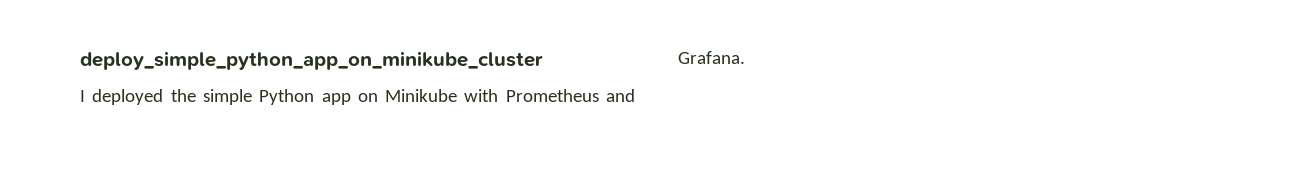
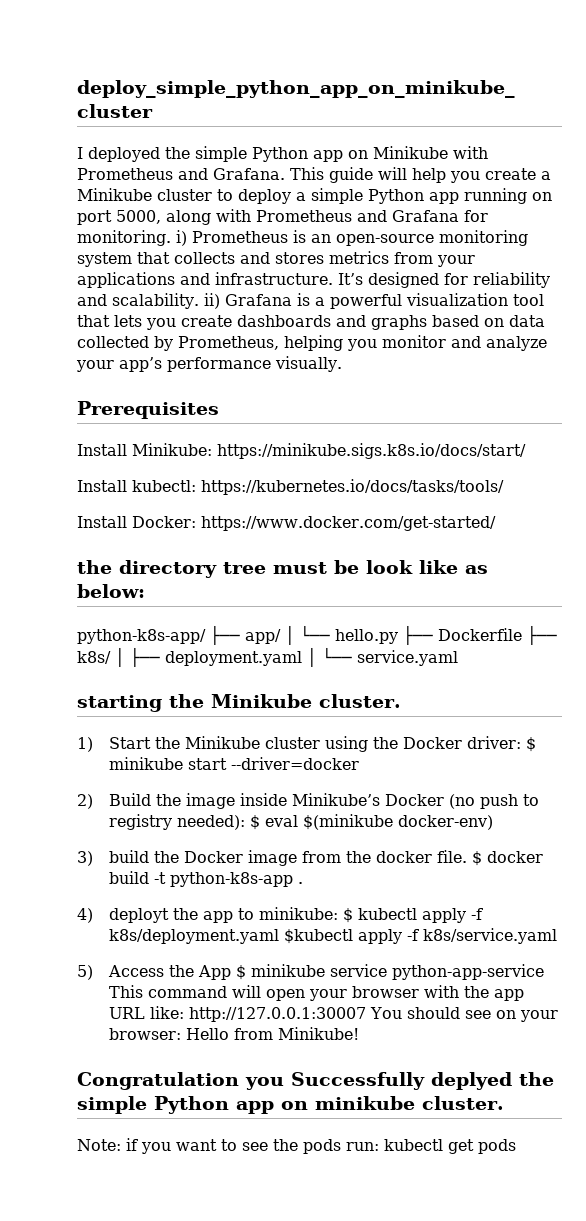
(745, 57) none -> [290,167,551,183] [77,188,552,204] [77,209,488,225] [77,230,528,246] [77,251,475,267] [77,272,550,288] [77,293,544,309] [77,315,545,330] [77,335,547,351] [76,356,342,372] [77,401,219,419] [77,443,526,459] [77,479,504,495] [77,516,496,531] [77,560,488,578] [77,584,145,598] [77,625,557,645] [77,647,458,667] [77,694,401,712] [77,736,536,752] [108,757,359,770] [77,793,539,809] [108,814,493,830] [77,850,543,866] [108,871,303,887] [77,907,483,923] [108,928,557,944] [77,964,544,980] [108,985,524,1001] [108,1006,558,1022] [108,1027,359,1040] [77,1072,554,1090] [77,1096,504,1114] [77,1138,516,1154] This guide will help you create a Minikube cluster to deploy a simple Python app running on port 5000, along with Prometheus and Grafana for monitoring. i) Prometheus is an open-source monitoring system that collects and stores metrics from your applications and infrastructure. It’s designed for reliability and scalability. ii) Grafana is a powerful visualization tool that lets you create dashboards and graphs based on data collected by Prometheus, helping you monitor and analyze your app’s performance visually. // Prerequisites // Install Minikube: https://minikube.sigs.k8s.io/docs/start/ // Install kubectl: https://kubernetes.io/docs/tasks/tools/ // Install Docker: https://www.docker.com/get-started/ // the directory tree must be look like as below: // python-k8s-app/ ├── app/ │ └── hello.py ├── Dockerfile ├── k8s/ │ ├── deployment.yaml │ └── service.yaml // starting the Minikube cluster. // 1) Start the Minikube cluster using the Docker driver: $ minikube start --driver=docker // 2) Build the image inside Minikube’s Docker (no push to registry needed): $ eval $(minikube docker-env) // 3) build the Docker image from the docker file. $ docker build -t python-k8s-app . // 4) deployt the app to minikube: $ kubectl apply -f k8s/deployment.yaml $kubectl apply -f k8s/service.yaml // 5) Access the App $ minikube service python-app-service This command will open your browser with the app URL like: http://127.0.0.1:30007 You should see on your browser: Hello from Minikube! // Congratulation you Successfully deplyed the simple Python app on minikube cluster. // Note: if you want to see the pods run: kubectl get pods

